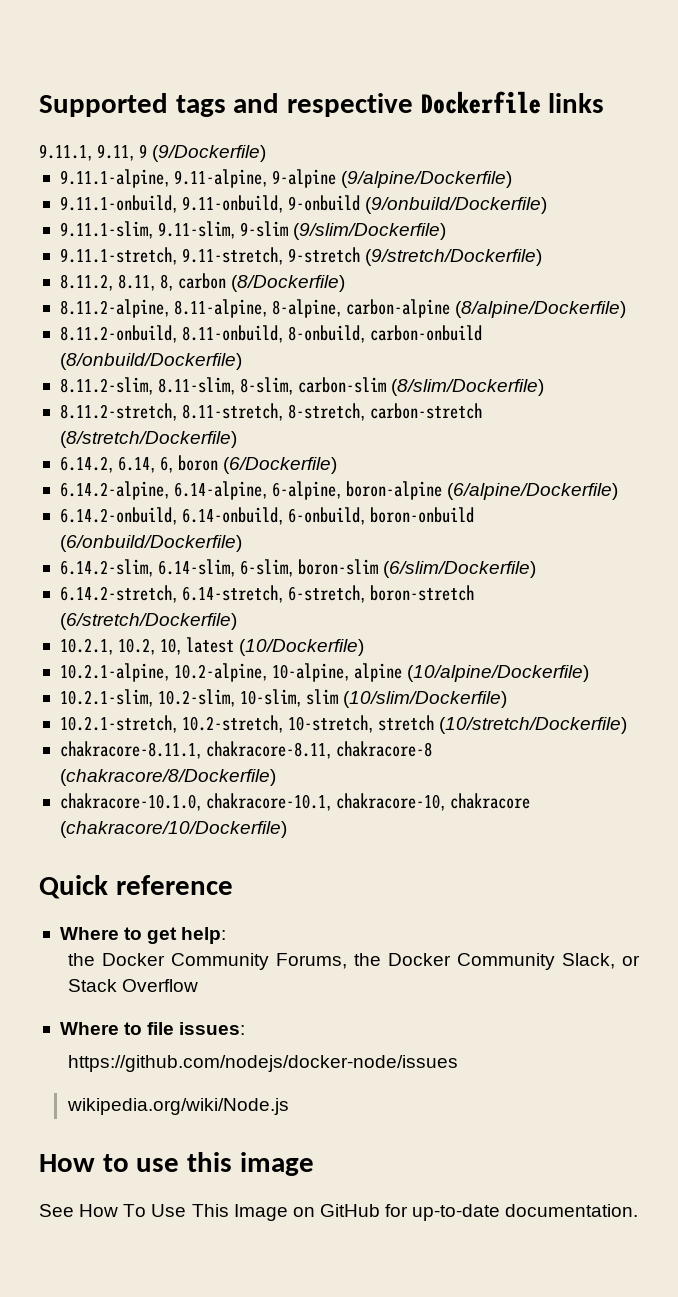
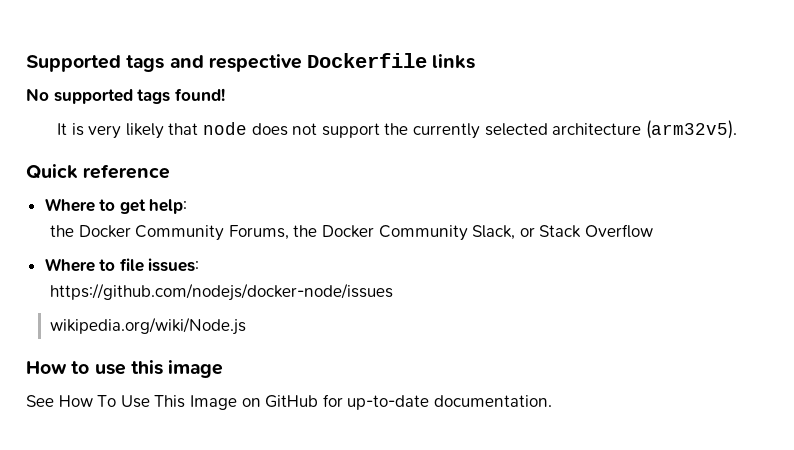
[39,144,267,162] [59,169,513,188] [59,195,548,214] [59,221,447,240] [59,247,543,266] [59,273,346,292] [59,299,627,318] [59,325,483,343] [59,353,242,370] [59,377,545,396] [59,403,483,421] [59,431,237,448] [59,455,338,474] [59,481,619,500] [59,507,475,525] [59,535,242,552] [59,559,537,578] [59,585,475,603] [59,613,237,630] [59,637,365,656] [59,663,590,682] [59,689,508,708] [59,715,628,734] [59,741,433,759] [59,769,276,786] [59,793,531,811] [59,821,287,838] 9.11.1, 9.11, 9 (9/Dockerfile) // 9.11.1-alpine, 9.11-alpine, 9-alpine (9/alpine/Dockerfile) // 9.11.1-onbuild, 9.11-onbuild, 9-onbuild (9/onbuild/Dockerfile) // 9.11.1-slim, 9.11-slim, 9-slim (9/slim/Dockerfile) // 9.11.1-stretch, 9.11-stretch, 9-stretch (9/stretch/Dockerfile) // 8.11.2, 8.11, 8, carbon (8/Dockerfile) // 8.11.2-alpine, 8.11-alpine, 8-alpine, carbon-alpine (8/alpine/Dockerfile) // 8.11.2-onbuild, 8.11-onbuild, 8-onbuild, carbon-onbuild (8/onbuild/Dockerfile) // 8.11.2-slim, 8.11-slim, 8-slim, carbon-slim (8/slim/Dockerfile) // 8.11.2-stretch, 8.11-stretch, 8-stretch, carbon-stretch (8/stretch/Dockerfile) // 6.14.2, 6.14, 6, boron (6/Dockerfile) // 6.14.2-alpine, 6.14-alpine, 6-alpine, boron-alpine (6/alpine/Dockerfile) // 6.14.2-onbuild, 6.14-onbuild, 6-onbuild, boron-onbuild (6/onbuild/Dockerfile) // 6.14.2-slim, 6.14-slim, 6-slim, boron-slim (6/slim/Dockerfile) // 6.14.2-stretch, 6.14-stretch, 6-stretch, boron-stretch (6/stretch/Dockerfile) // 10.2.1, 10.2, 10, latest (10/Dockerfile) // 10.2.1-alpine, 10.2-alpine, 10-alpine, alpine (10/alpine/Dockerfile) // 10.2.1-slim, 10.2-slim, 10-slim, slim (10/slim/Dockerfile) // 10.2.1-stretch, 10.2-stretch, 10-stretch, stretch (10/stretch/Dockerfile) // chakracore-8.11.1, chakracore-8.11, chakracore-8 (chakracore/8/Dockerfile) // chakracore-10.1.0, chakracore-10.1, chakracore-10, chakracore (chakracore/10/Dockerfile) -> [26,88,225,104] [57,120,737,139] No supported tags found! // It is very likely that node does not support the currently selected architecture (arm32v5).

